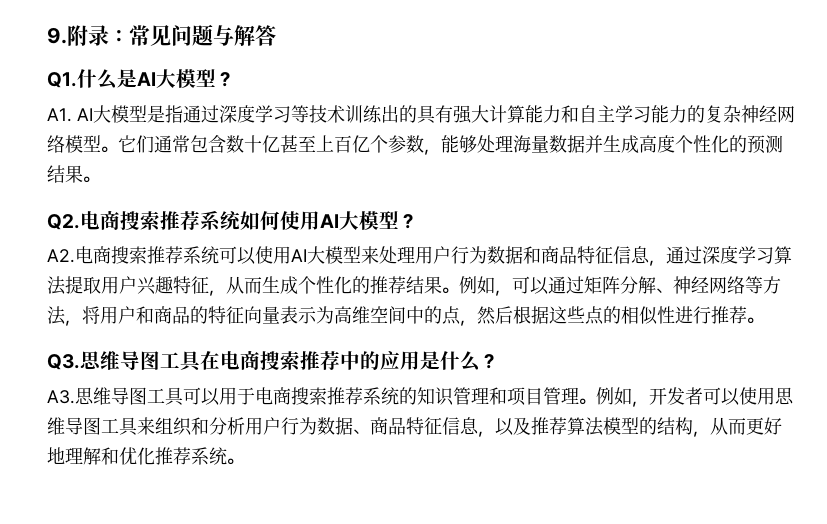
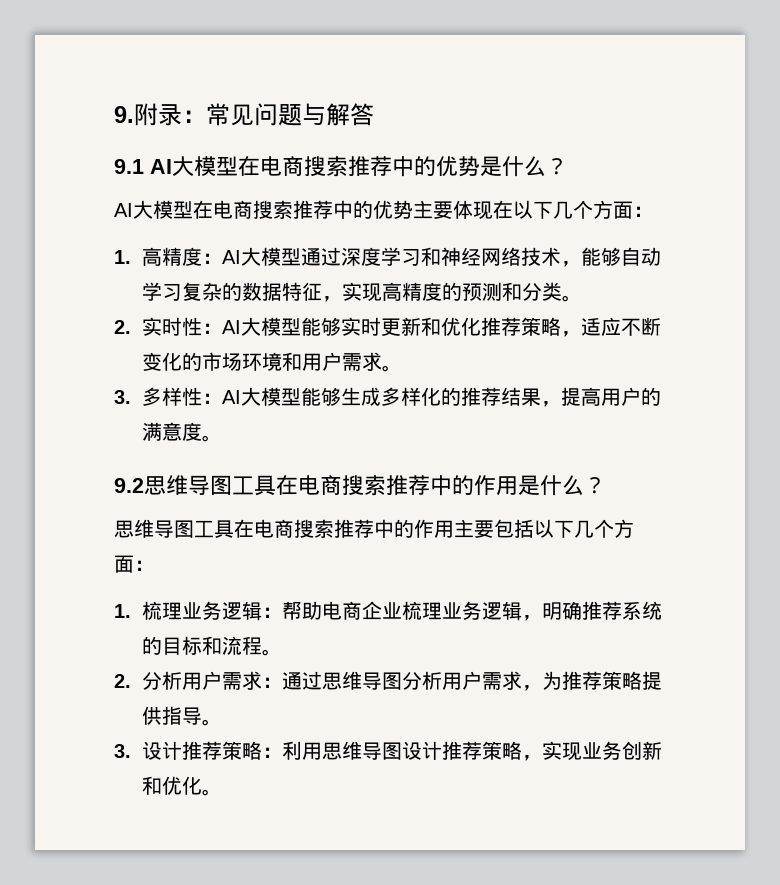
[47,69,234,89] [47,105,795,124] [47,135,783,155] [47,165,100,183] [47,210,417,231] [47,246,792,266] [47,276,781,296] [47,306,764,326] [47,351,400,372] Q1.什么是AI大模型？ // A1. AI大模型是指通过深度学习等技术训练出的具有强大计算能力和自主学习能力的复杂神经网络模型。它们通常包含数十亿甚至上百亿个参数，能够处理海量数据并生成高度个性化的预测结果。 // Q2.电商搜索推荐系统如何使用AI大模型？ // A2.电商搜索推荐系统可以使用AI大模型来处理用户行为数据和商品特征信息，通过深度学习算法提取用户兴趣特征，从而生成个性化的推荐结果。例如，可以通过矩阵分解、神经网络等方法，将用户和商品的特征向量表示为高维空间中的点，然后根据这些点的相似性进行推荐。 // Q3.思维导图工具在电商搜索推荐中的应 -> [114,156,568,177] [114,200,653,220] [114,247,661,267] [141,282,582,302] [114,317,661,337] [141,352,402,372] [114,387,661,407] [141,422,222,442] [114,475,496,496] 9.1 AI大模型在电商搜索推荐中的优势是什么？ // AI大模型在电商搜索推荐中的优势主要体现在以下几个方面： // 1.高精度：AI大模型通过深度学习和神经网络技术，能够自动学习复杂的数据特征，实现高精度的预测和分类。 // 2.实时性：AI大模型能够实时更新和优化推荐策略，适应不断变化的市场环境和用户需求。 // 3.多样性：AI大模型能够生成多样化的推荐结果，提高用户的满意度。 // 9.2思维导图工具在电商搜索推荐中的作
[47,387,794,407] [47,417,782,437] [47,447,227,465] A3.思维导图工具可以用于电商搜索推荐系统的知识管理和项目管理。例如，开发者可以使用思维导图工具来组织和分析用户行为数据、商品特征信息，以及推荐算法模型的结构，从而更好地理解和优化推荐系统 -> [114,519,634,538] [114,555,154,573] [114,601,662,621] [141,636,282,656] [114,671,662,691] [141,706,222,726] [114,741,662,761] [141,776,202,795] 思维导图工具在电商搜索推荐中的作用主要包括以下几个方面： // 1.梳理业务逻辑：帮助电商企业梳理业务逻辑，明确推荐系统的目标和流程。 // 2.分析用户需求：通过思维导图分析用户需求，为推荐策略提供指导。 // 3.设计推荐策略：利用思维导图设计推荐策略，实现业务创新和优化

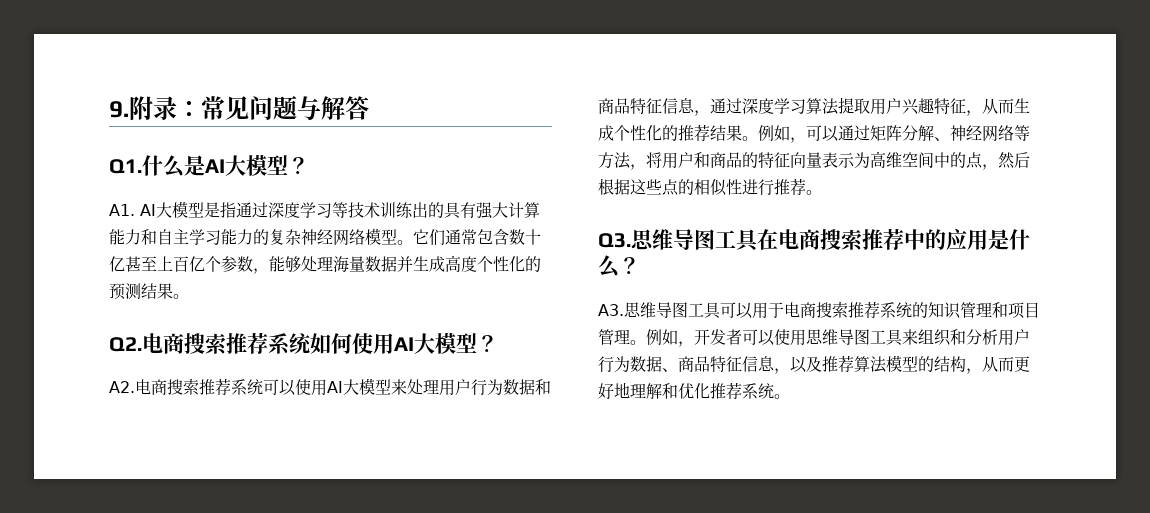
[114,156,568,177] [114,200,653,220] [114,247,661,267] [141,282,582,302] [114,317,661,337] [141,352,402,372] [114,387,661,407] [141,422,222,442] [114,475,496,496] 9.1 AI大模型在电商搜索推荐中的优势是什么？ // AI大模型在电商搜索推荐中的优势主要体现在以下几个方面： // 1.高精度：AI大模型通过深度学习和神经网络技术，能够自动学习复杂的数据特征，实现高精度的预测和分类。 // 2.实时性：AI大模型能够实时更新和优化推荐策略，适应不断变化的市场环境和用户需求。 // 3.多样性：AI大模型能够生成多样化的推荐结果，提高用户的满意度。 // 9.2思维导图工具在电商搜索推荐中的作 -> [109,155,309,178] [109,201,540,219] [109,228,541,246] [109,255,541,274] [109,283,189,300] [109,332,498,355] [109,378,551,396] [598,97,1030,116] [598,124,1030,143] [598,151,1030,170] [598,178,822,196] [598,228,967,252] Q1.什么是AI大模型？ // A1. AI大模型是指通过深度学习等技术训练出的具有强大计算能力和自主学习能力的复杂神经网络模型。它们通常包含数十亿甚至上百亿个参数，能够处理海量数据并生成高度个性化的预测结果。 // Q2.电商搜索推荐系统如何使用AI大模型？ // A2.电商搜索推荐系统可以使用AI大模型来处理用户行为数据和商品特征信息，通过深度学习算法提取用户兴趣特征，从而生成个性化的推荐结果。例如，可以通过矩阵分解、神经网络等方法，将用户和商品的特征向量表示为高维空间中的点，然后根据这些点的相似性进行推荐。 // Q3.思维导图工具在电商搜索推荐中的应
[114,519,634,538] [114,555,154,573] [114,601,662,621] [141,636,282,656] [114,671,662,691] [141,706,222,726] [114,741,662,761] [141,776,202,795] 思维导图工具在电商搜索推荐中的作用主要包括以下几个方面： // 1.梳理业务逻辑：帮助电商企业梳理业务逻辑，明确推荐系统的目标和流程。 // 2.分析用户需求：通过思维导图分析用户需求，为推荐策略提供指导。 // 3.设计推荐策略：利用思维导图设计推荐策略，实现业务创新和优化 -> [598,301,1040,319] [598,329,1030,347] [598,355,1030,374] [598,382,774,400] A3.思维导图工具可以用于电商搜索推荐系统的知识管理和项目管理。例如，开发者可以使用思维导图工具来组织和分析用户行为数据、商品特征信息，以及推荐算法模型的结构，从而更好地理解和优化推荐系统

